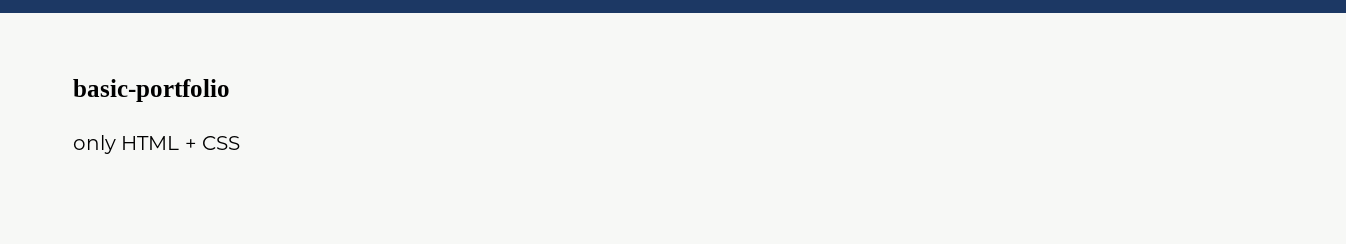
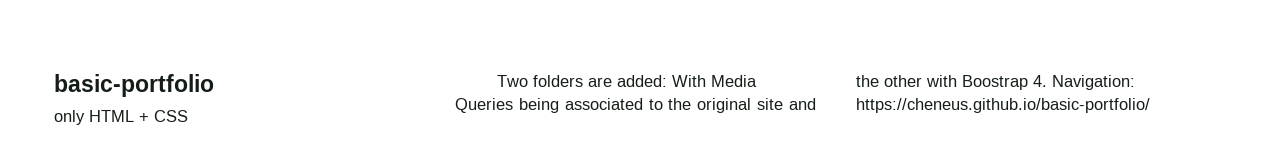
(241, 143) none -> [496,75,757,87] [455,98,816,113] [856,75,1135,90] [856,98,1150,113] // Two folders are added: With Media Queries being associated to the original site and the other with Boostrap 4. Navigation: https://cheneus.github.io/basic-portfolio/

